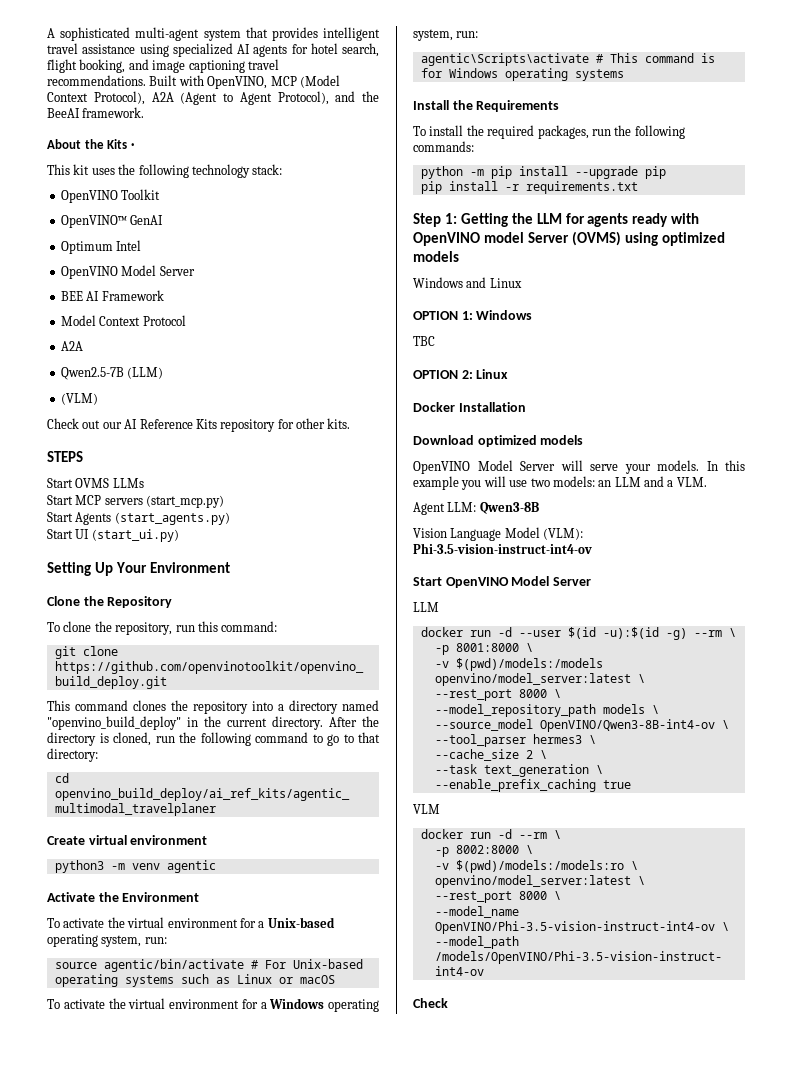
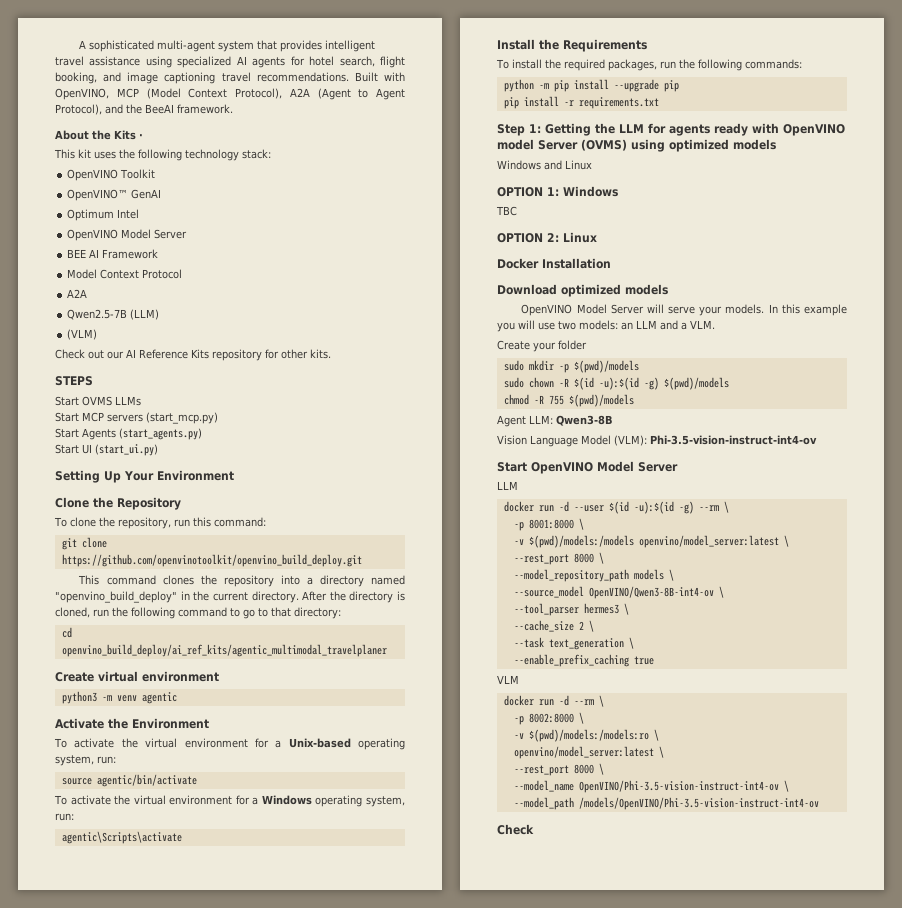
[250,959,363,969] [54,974,335,987] # For Unix-based operating systems such as Linux or macOS -> (197, 780) none
[595,53,715,63] [420,68,624,81] # This command is for Windows operating systems -> (182, 837) none
(707, 482) none -> [497,340,587,352] [503,360,639,373] [503,377,729,390] [503,394,634,407] // Create your folder // sudo mkdir -p $(pwd)/models // sudo chown -R $(id -u):$(id -g) $(pwd)/models // chmod -R 755 $(pwd)/models

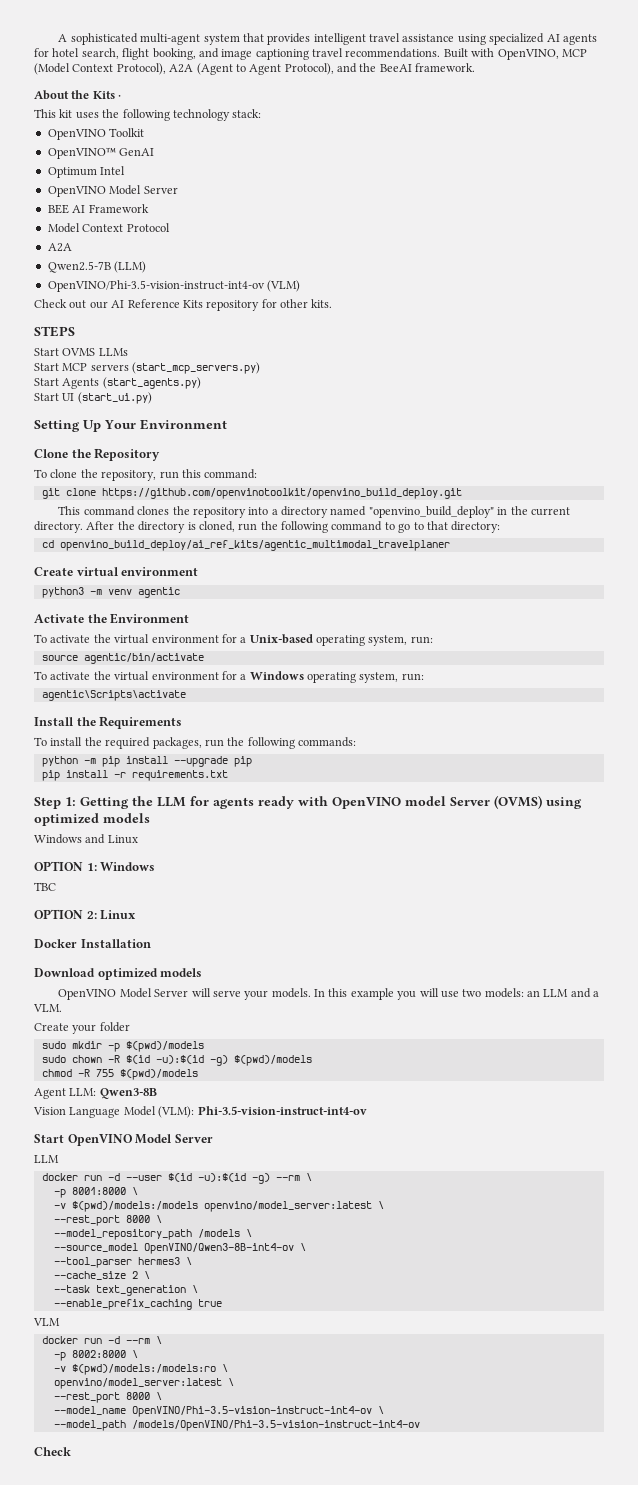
(160, 314) none -> [47,280,265,292] OpenVINO/Phi-3.5-vision-instruct-int4-ov
[146,412,218,424] (start_mcp.py) -> [132,362,261,374] (start_mcp_servers.py)
[633,569,664,580] models -> [197,1229,240,1238] /models

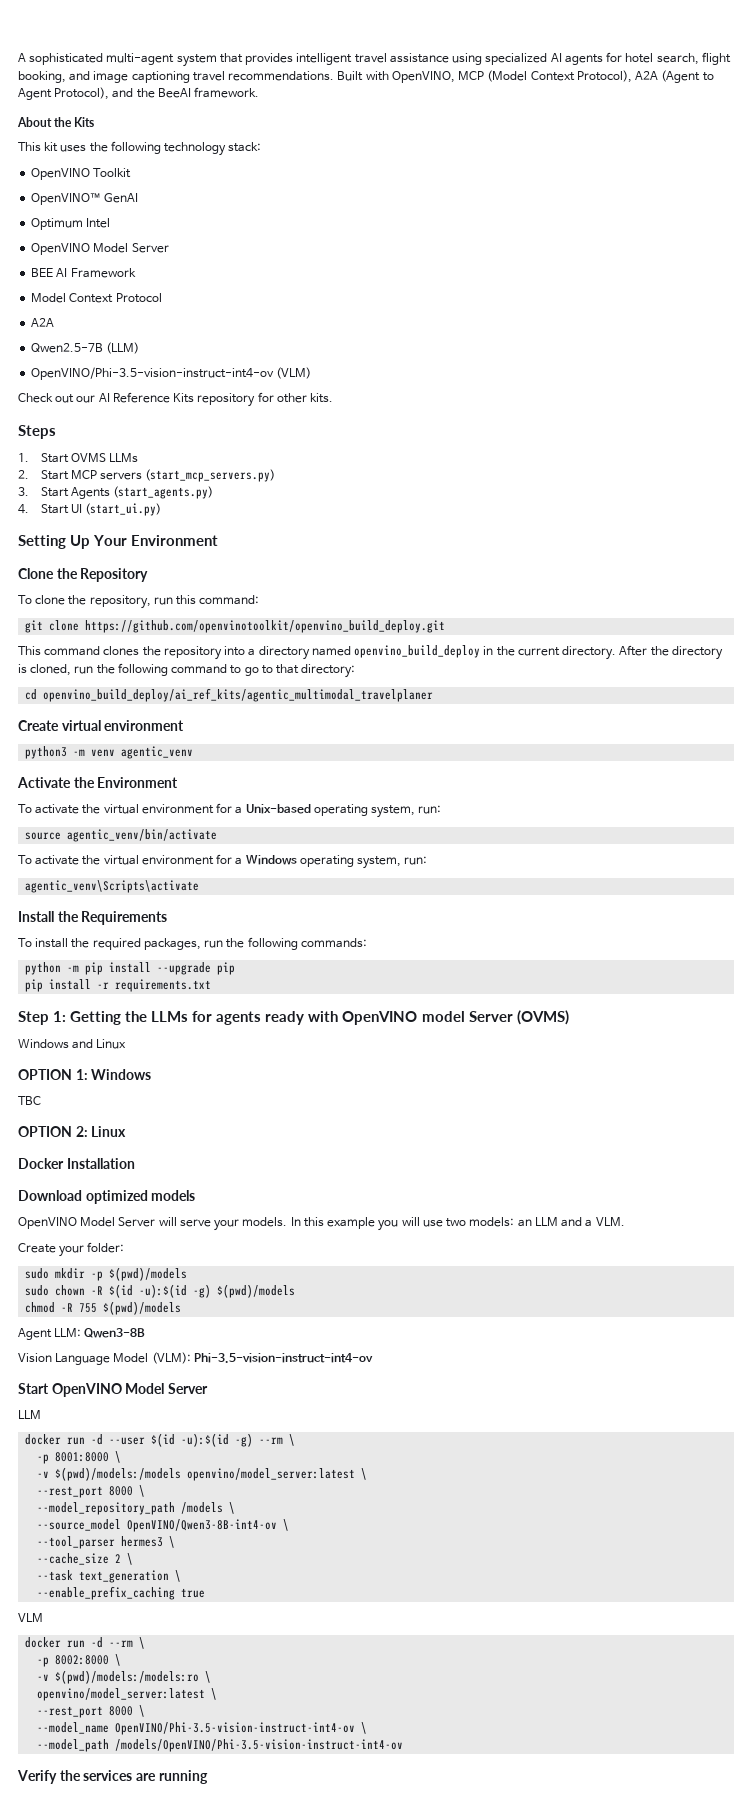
[118,95,122,99] · -> (95, 122) none
[34,326,75,337] STEPS // -> [18,425,56,439] [18,453,29,462] Steps // 1.
(128, 352) none -> [18,470,29,479] 2.
(261, 368) none -> [18,487,29,496] 3.
(201, 383) none -> [18,504,29,514] 4.
[368,506,494,518] "openvino_build_deploy" -> [354,645,481,658] openvino_build_deploy
[137,587,180,598] agentic -> [121,746,194,759] agentic_venv
[83,653,204,664] agentic/bin/activate -> [67,829,218,842] agentic_venv/bin/activate
[41,690,186,701] agentic\Scripts\activate -> [25,880,200,893] agentic_venv\Scripts\activate
[157,797,186,807] LLM -> [151,1011,189,1022] LLMs
[546,797,582,809] [34,813,150,826] using optimized models -> (569, 1017) none
[99,1022,130,1032] folder -> [87,1242,125,1253] folder:
[34,1447,71,1456] Check -> [17,1770,208,1784] Verify the services are running

